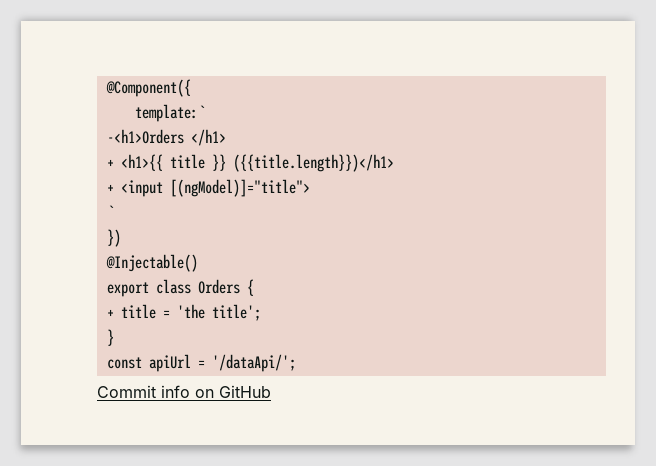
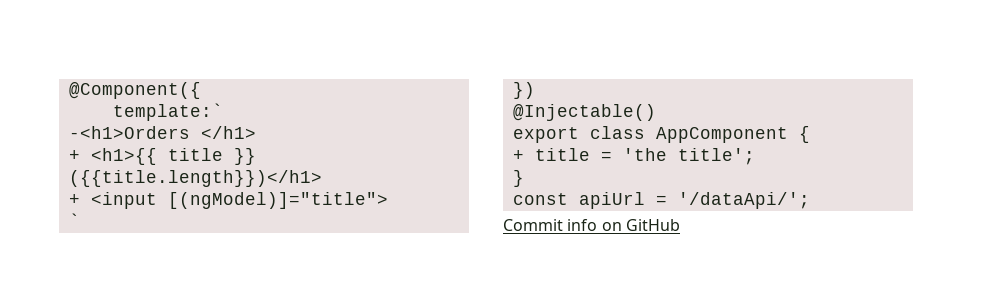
[197,279,240,294] Orders -> [655,127,788,143] AppComponent

